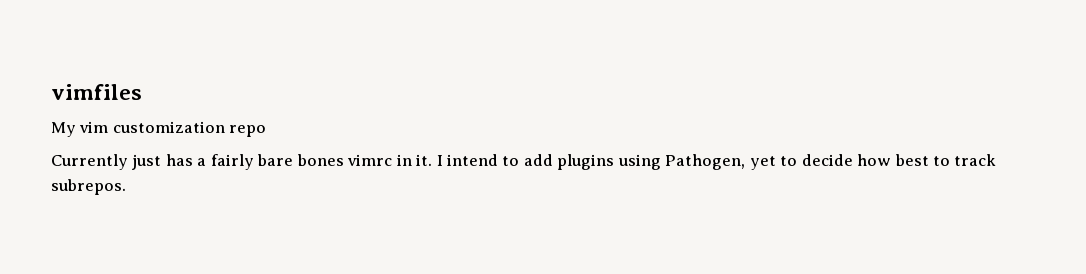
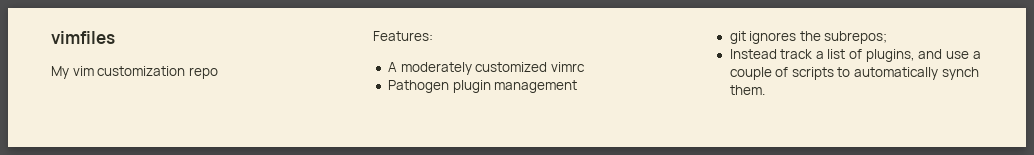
[51,154,997,170] [51,179,126,195] Currently just has a fairly bare bones vimrc in it. I intend to add plugins using Pathogen, yet to decide how best to track subrepos. -> [373,31,433,41] [387,62,585,75] [387,80,578,93] [729,31,888,44] [729,49,981,62] [729,67,979,80] [729,85,765,95] Features: // A moderately customized vimrc // Pathogen plugin management // git ignores the subrepos; // Instead track a list of plugins, and use a couple of scripts to automatically synch them.

